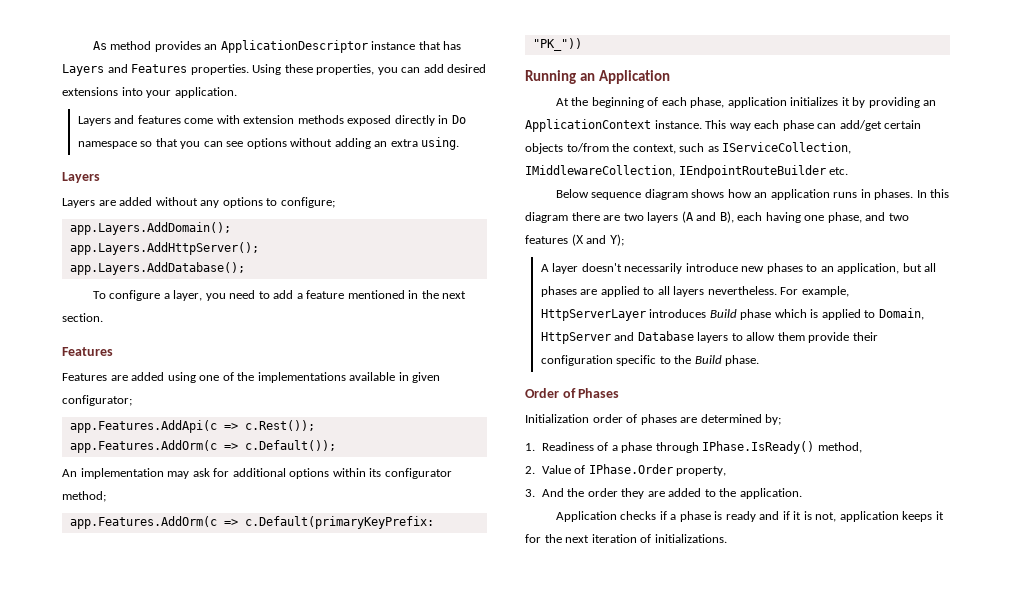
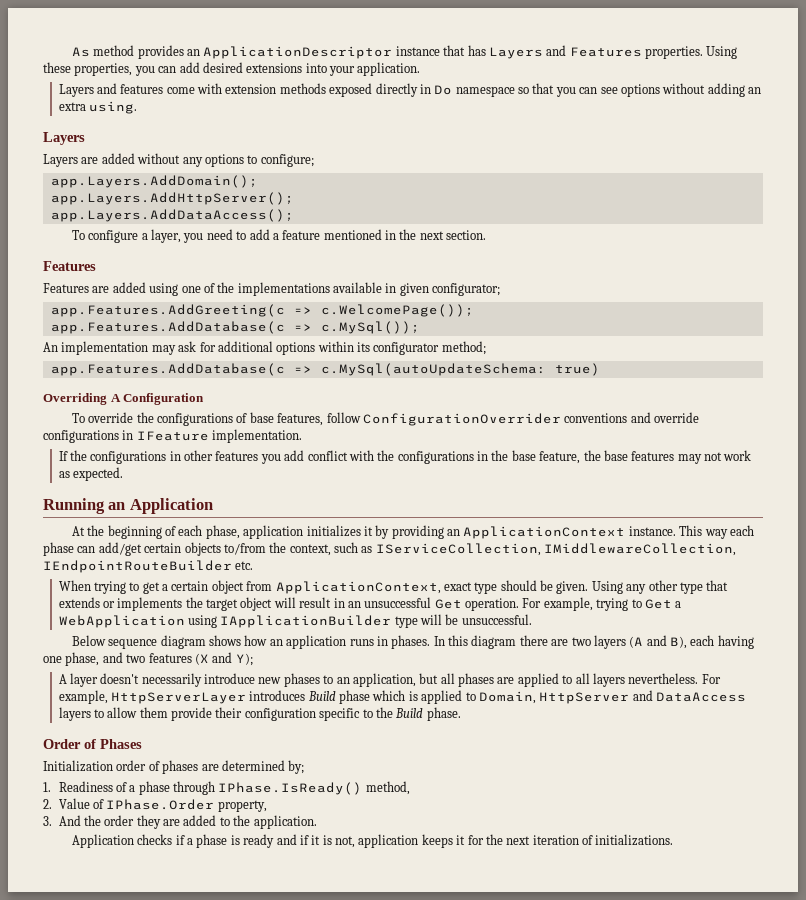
[69,262,245,275] app.Layers.AddDatabase(); -> [50,209,294,222] app.Layers.AddDataAccess();
[69,420,315,433] [69,440,336,453] app.Features.AddApi(c => c.Rest()); // app.Features.AddOrm(c => c.Default()); -> [50,304,474,317] [50,321,420,334] app.Features.AddGreeting(c => c.WelcomePage()); // app.Features.AddDatabase(c => c.MySql());
[69,516,434,529] [532,38,582,51] app.Features.AddOrm(c => c.Default(primaryKeyPrefix: "PK_")) -> [50,363,600,376] [43,393,205,405] [71,412,700,426] [43,429,303,443] [58,450,752,464] [58,467,123,481] app.Features.AddDatabase(c => c.MySql(autoUpdateSchema: true) // Overriding A Configuration // To override the configurations of base features, follow ConfigurationOverrider conventions and override configurations in IFeature implementation. // If the configurations in other features you add conflict with the configurations in the base feature, the base features may not work as expected.
(849, 171) none -> [58,580,729,594] [58,597,682,611] [58,614,532,628] // When trying to get a certain object from ApplicationContext, exact type should be given. Using any other type that extends or implements the target object will result in an unsuccessful Get operation. For example, trying to Get a WebApplication using IApplicationBuilder type will be unsuccessful.
[637,331,694,341] Database -> [656,692,747,702] DataAccess

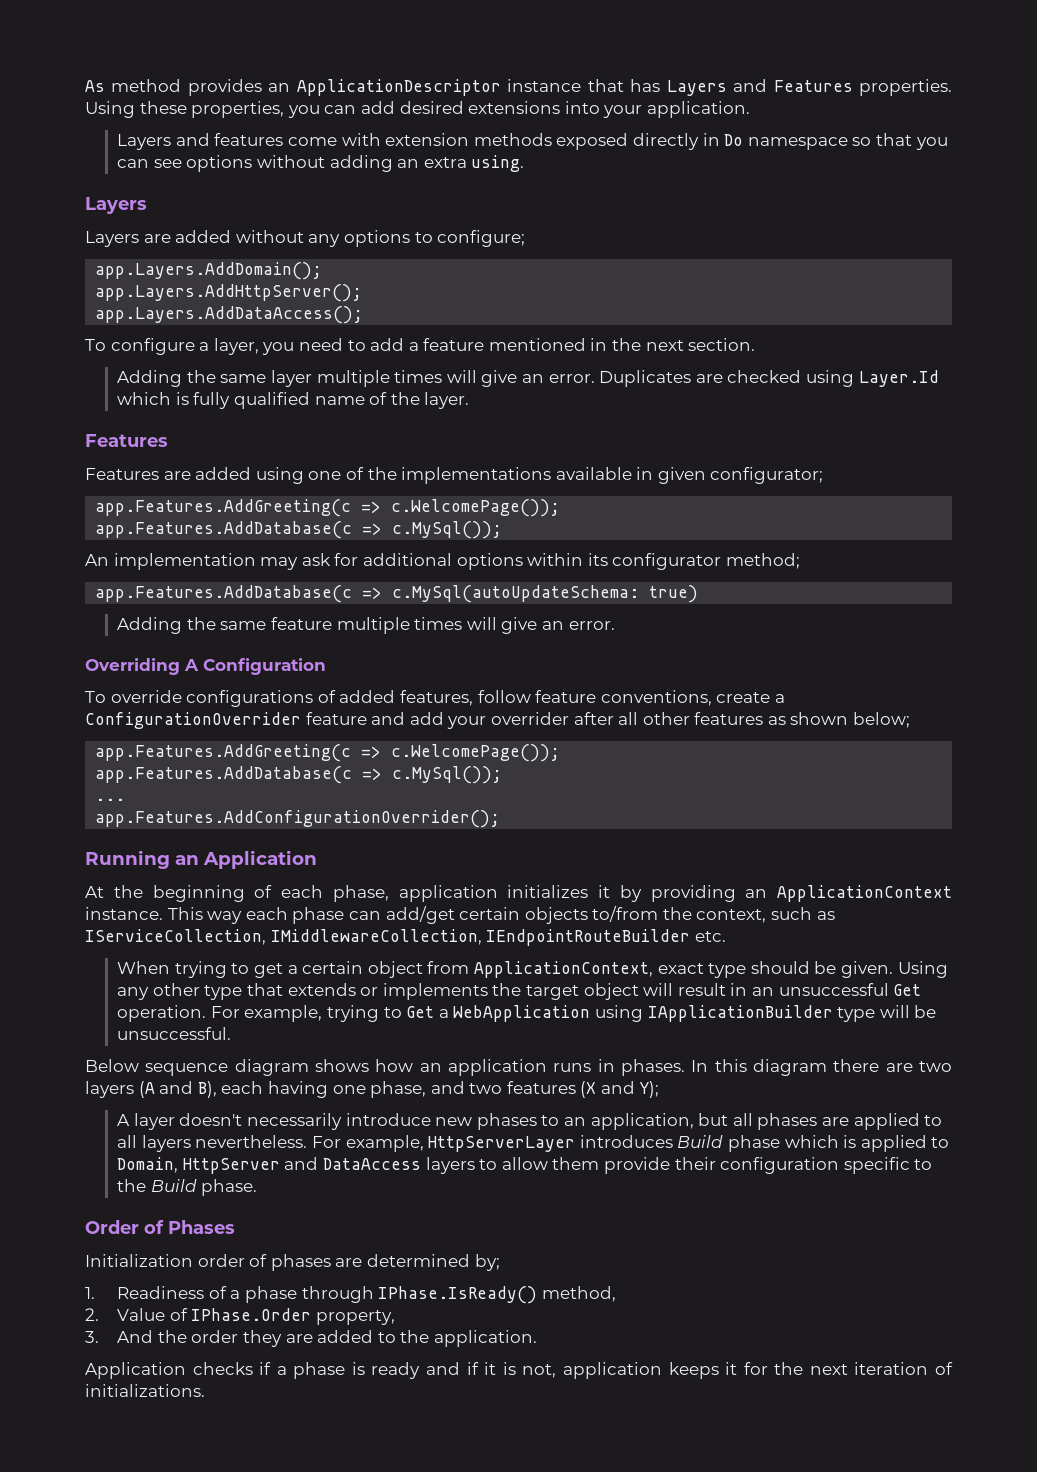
(487, 235) none -> [117,370,939,387] [117,392,470,409] // Adding the same layer multiple times will give an error. Duplicates are checked using Layer.Id which is fully qualified name of the layer.
(600, 369) none -> [117,617,615,634] // Adding the same feature multiple times will give an error.
[136,412,154,423] the -> (182, 696) none
[249,412,274,423] base -> [339,690,396,703] added
[362,412,700,426] [43,429,303,443] [58,450,752,464] [58,467,123,481] ConfigurationOverrider conventions and override configurations in IFeature implementation. // If the configurations in other features you add conflict with the configurations in the base feature, the base features may not work as expected. -> [535,690,785,706] [85,712,911,729] [95,744,561,762] [95,766,503,784] [95,798,126,801] [95,810,501,828] feature conventions, create a ConfigurationOverrider feature and add your overrider after all other features as shown below; // app.Features.AddGreeting(c => c.WelcomePage()); // app.Features.AddDatabase(c => c.MySql()); // ... // app.Features.AddConfigurationOverrider();

